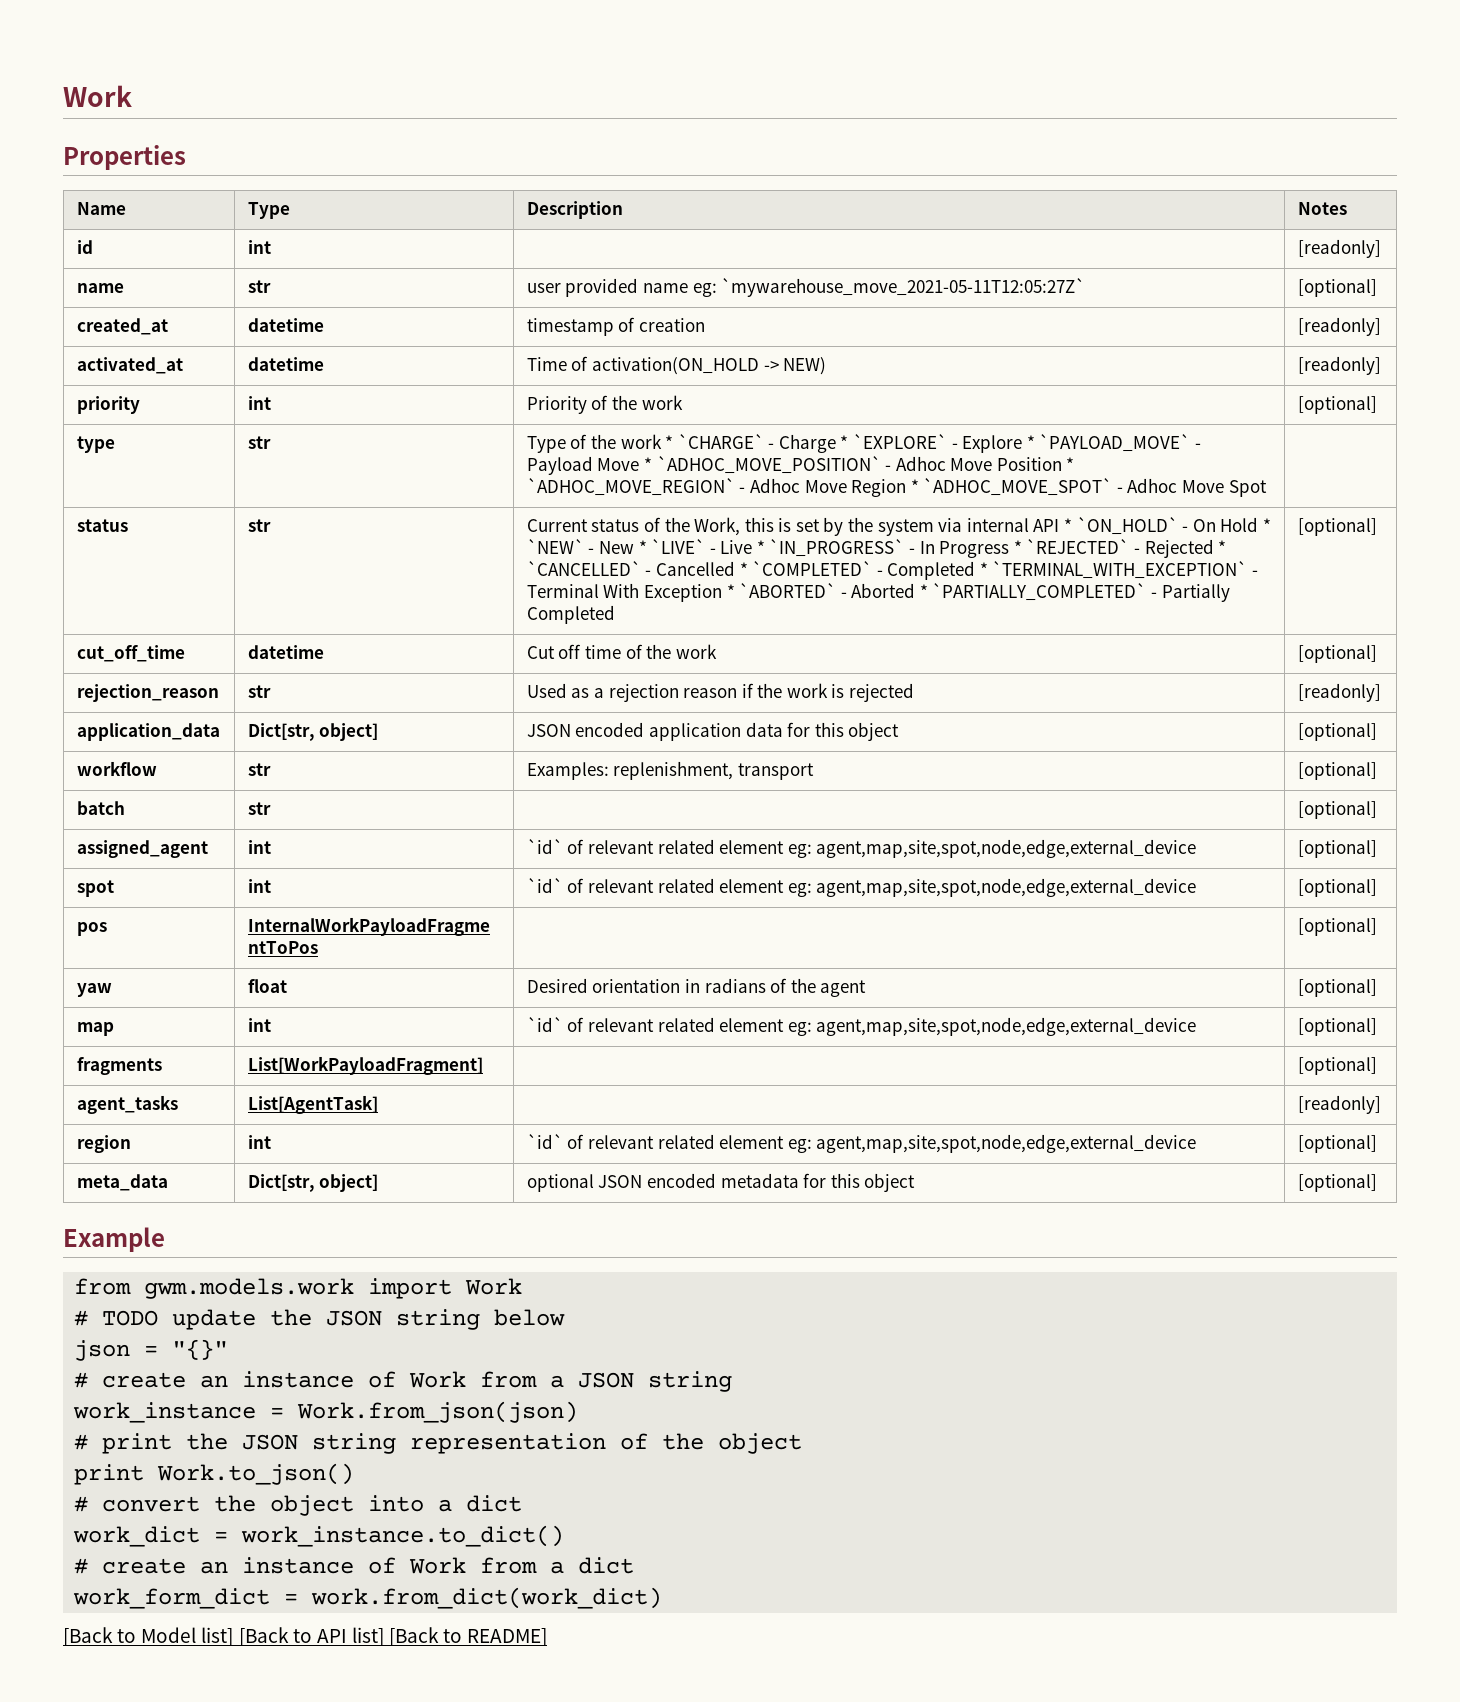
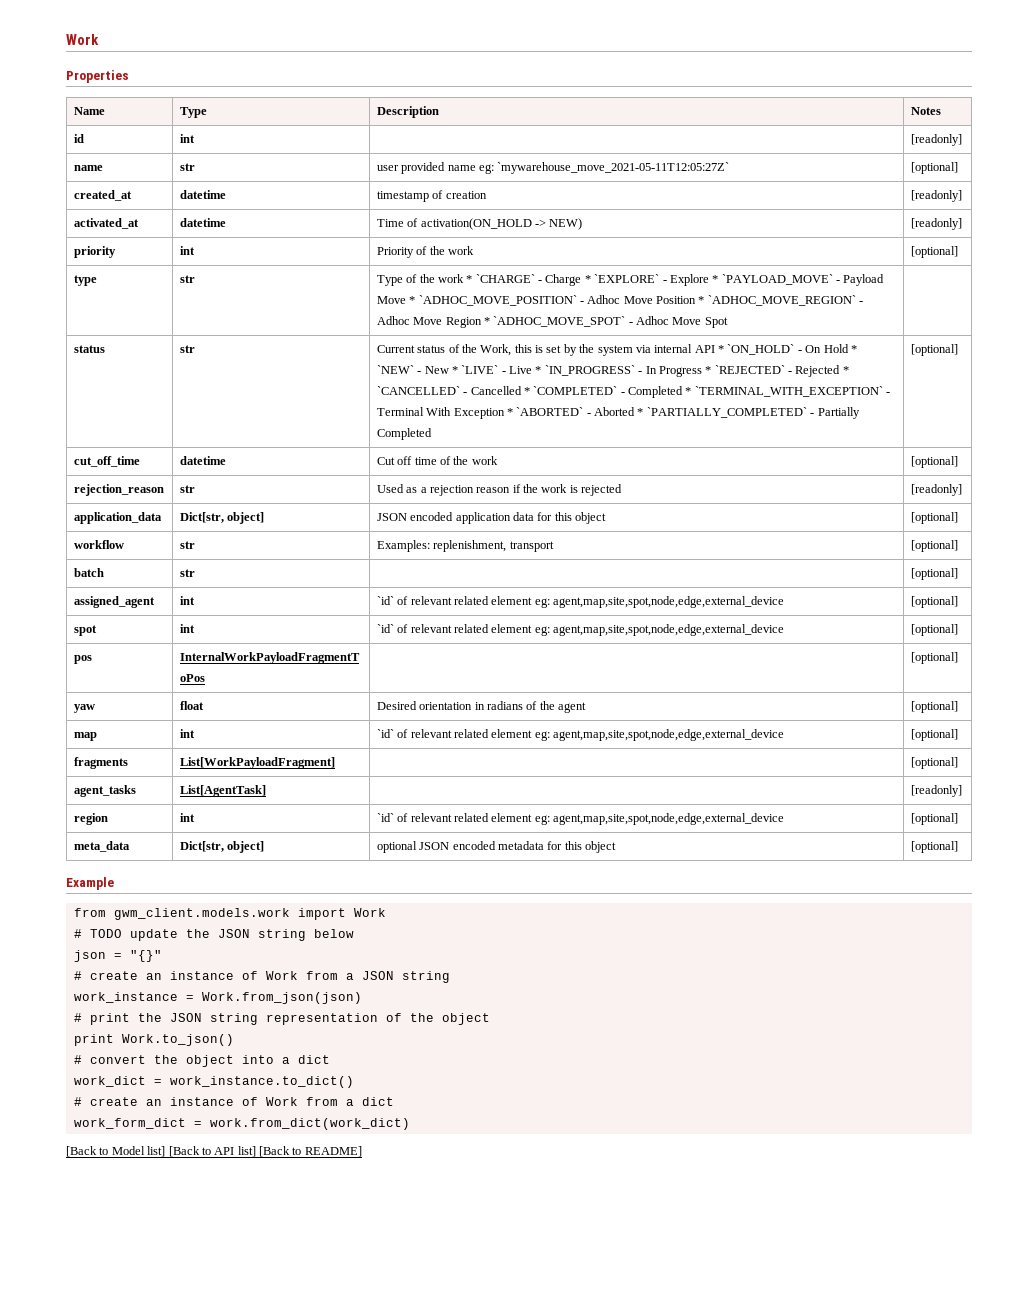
[144,1278,355,1299] gwm.models.work -> [113,908,290,920] gwm_client.models.work

